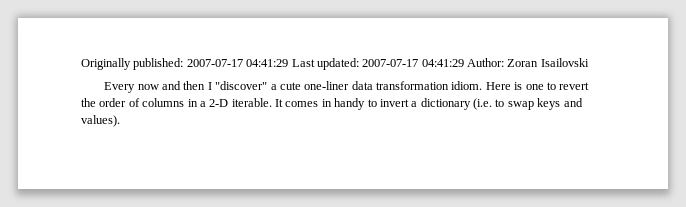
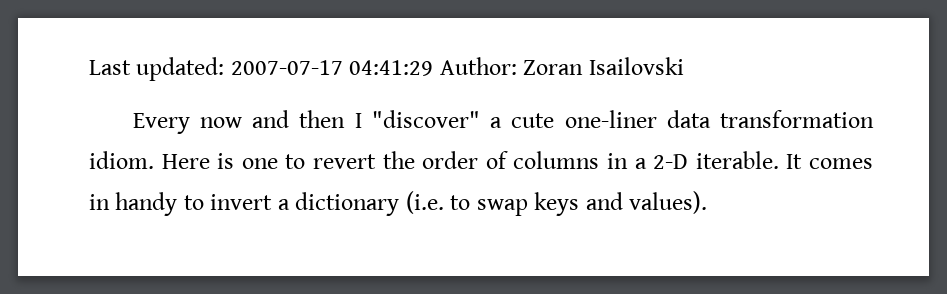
[81,58,289,70] Originally published: 2007-07-17 04:41:29 -> (89, 67) none

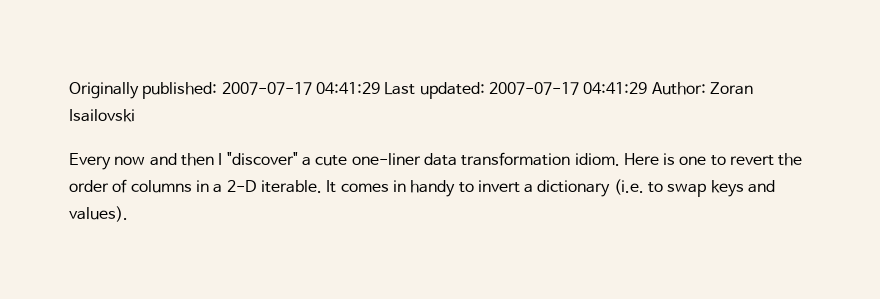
(89, 67) none -> [69,82,380,99] Originally published: 2007-07-17 04:41:29

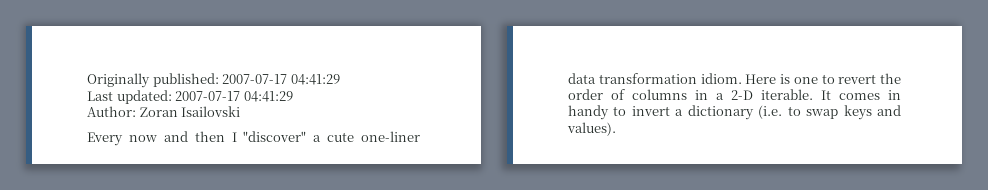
(380, 88) none -> (340, 79) //
(648, 88) none -> (293, 96) //

